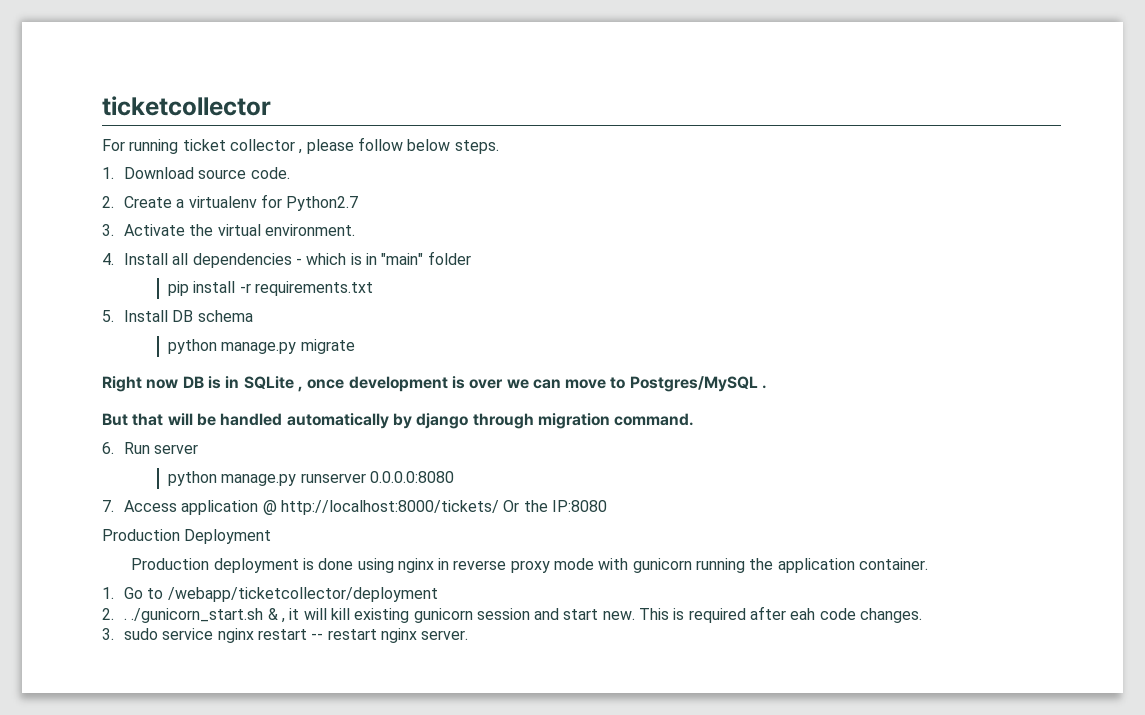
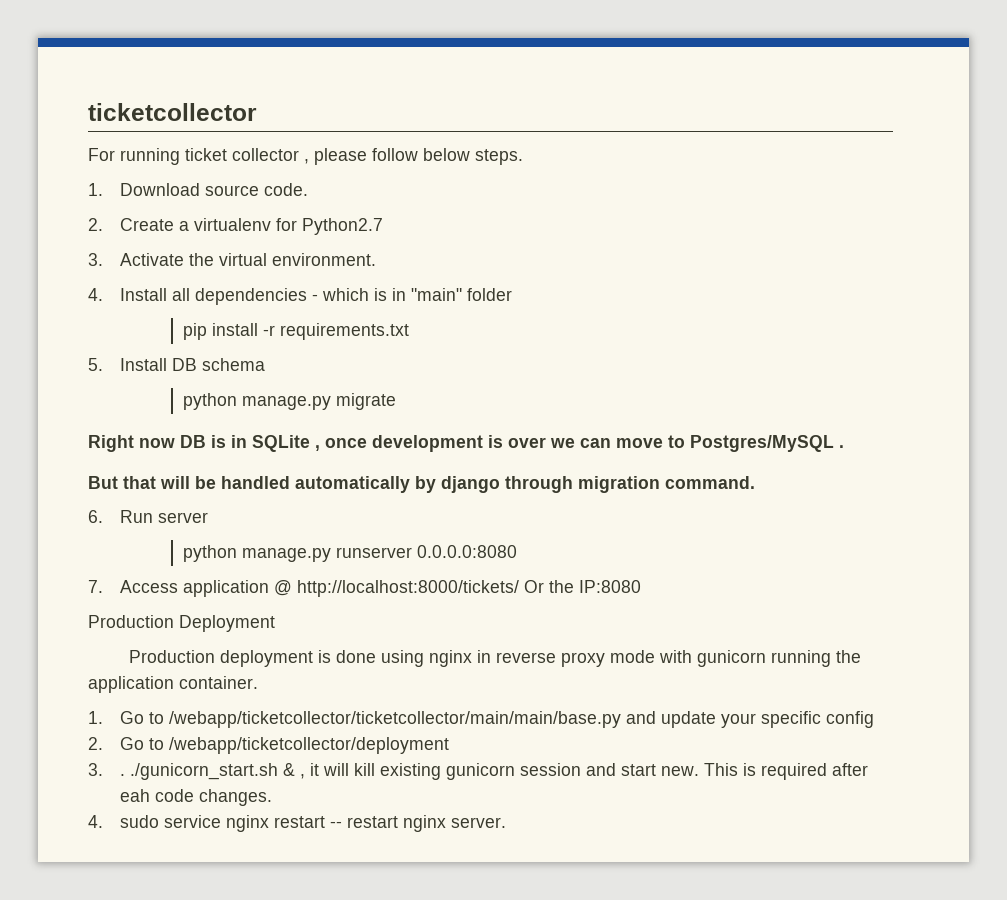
(164, 593) none -> [168,711,874,728] [88,737,164,750] /webapp/ticketcollector/ticketcollector/main/main/base.py and update your specific config // 2. Go to
[102,608,114,620] 2. -> [88,763,103,776] 3.
[102,628,114,640] 3. -> [88,815,103,828] 4.

